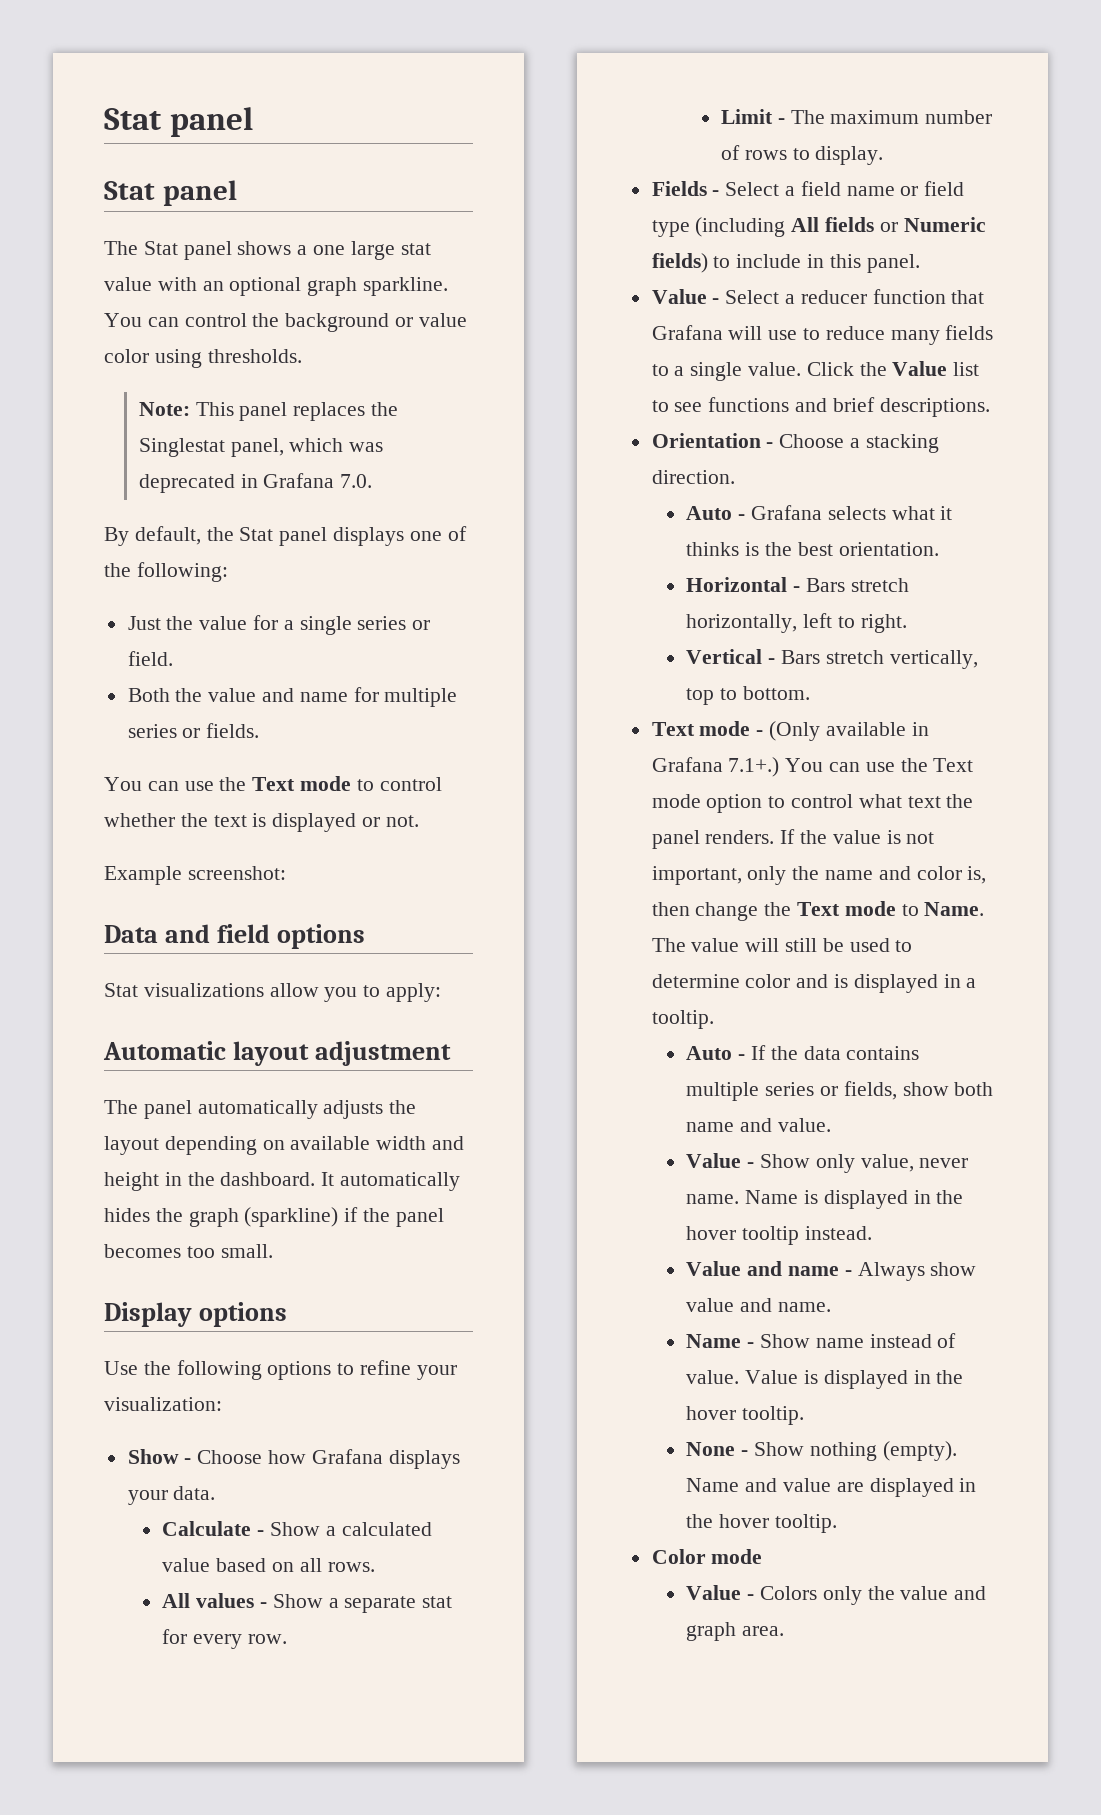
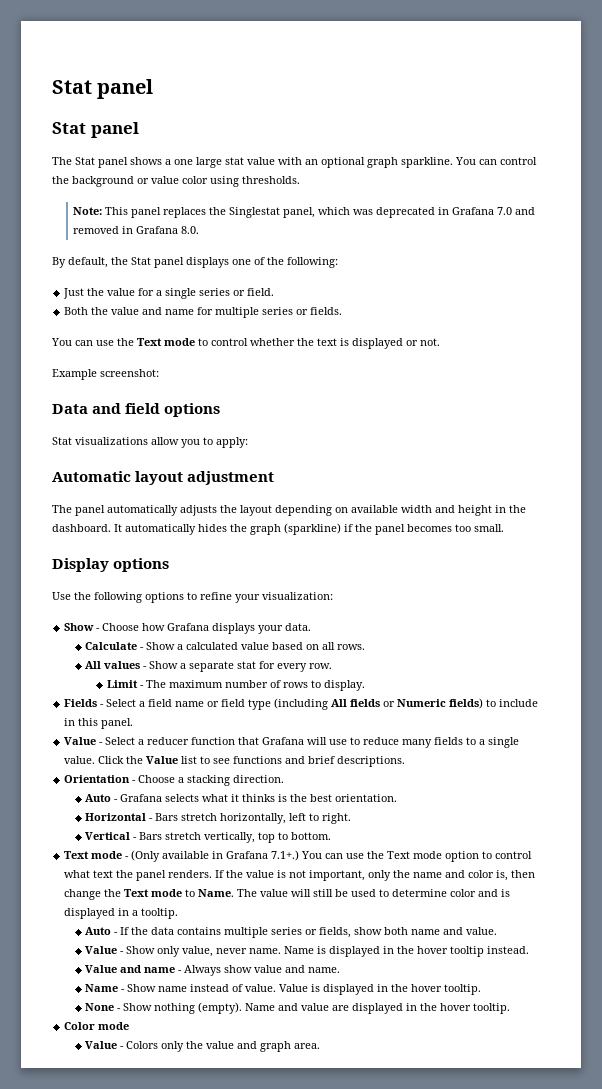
[340,474,373,488] 7.0. -> [497,207,536,215] [73,226,200,234] 7.0 and removed in Grafana 8.0.

